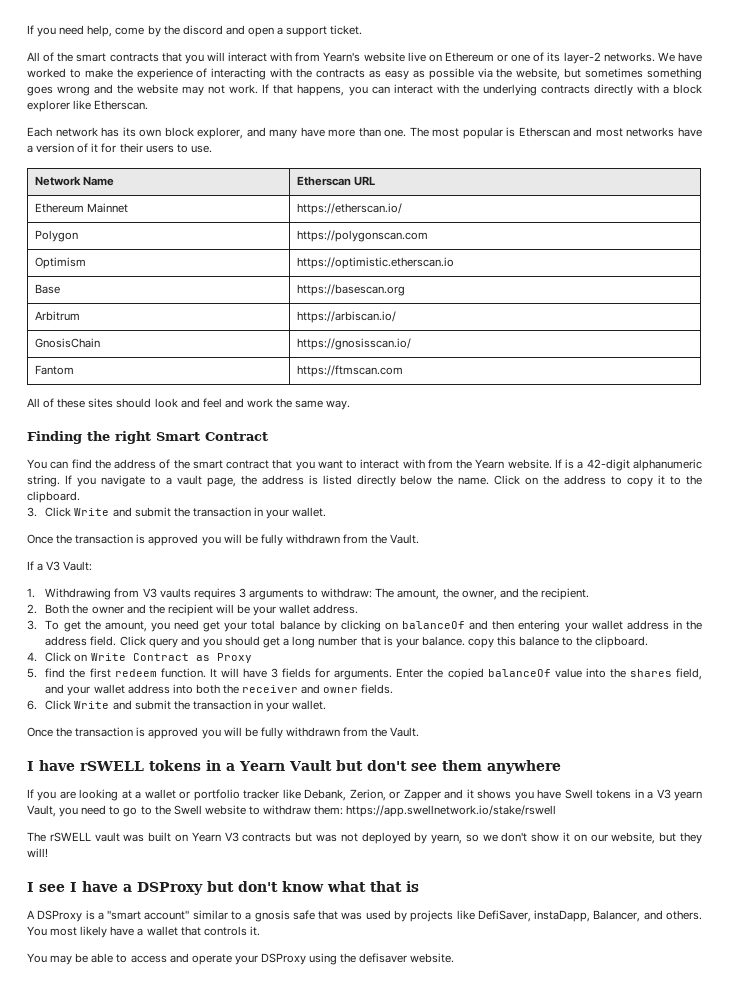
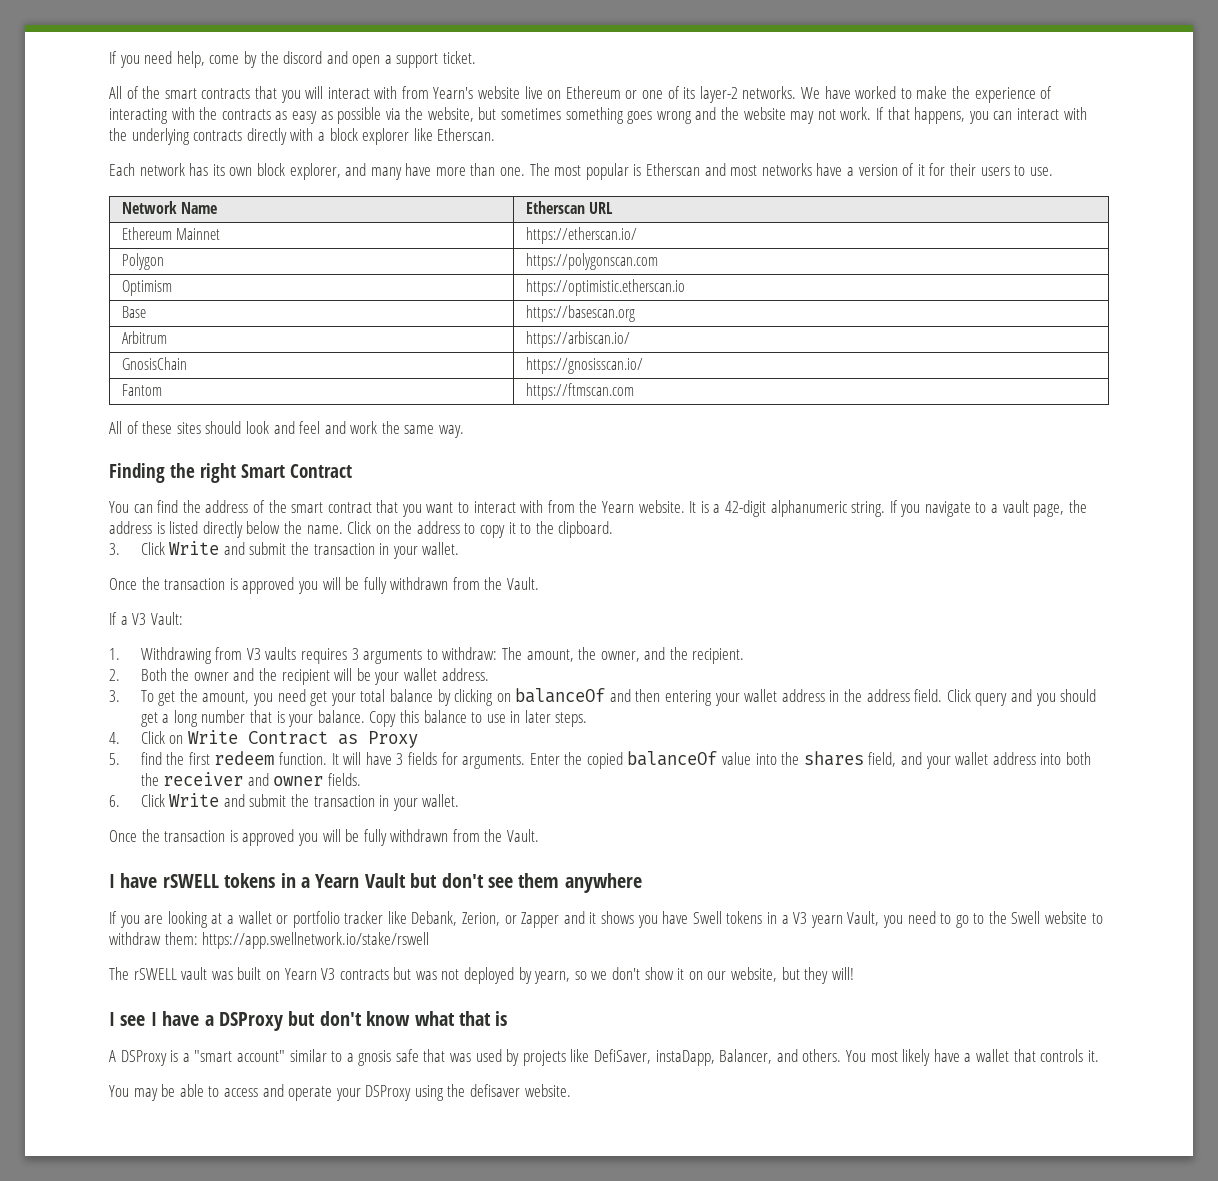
[554,459,562,468] If -> [689,501,697,513] It
[467,638,494,648] copy -> [369,711,397,727] Copy
[576,636,649,648] the clipboard. -> [486,710,588,727] use in later steps.

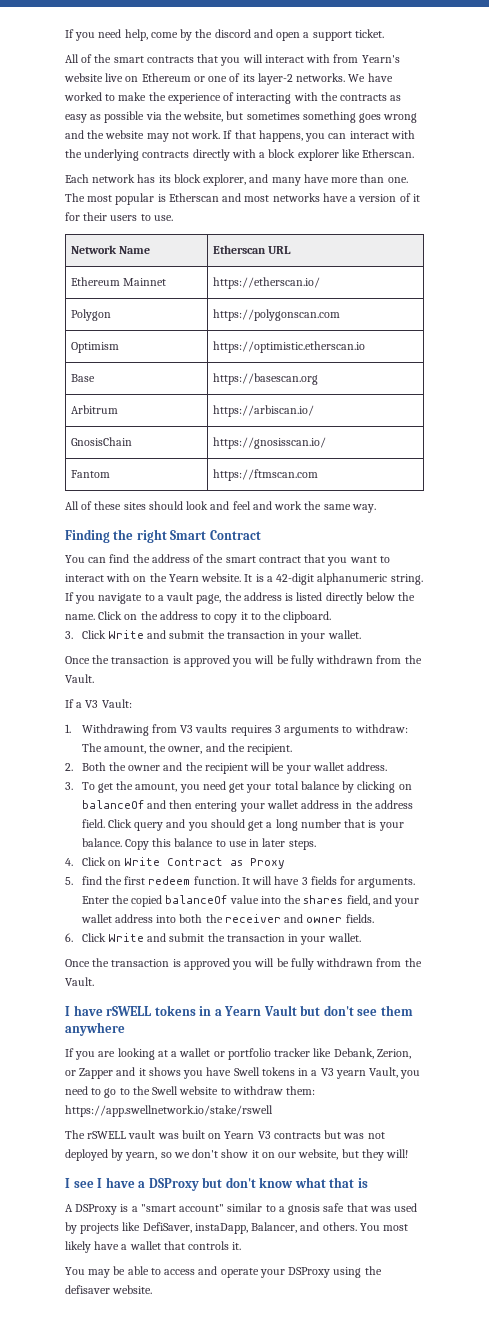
[229,167,253,176] own -> (171, 179) none
[547,500,575,513] from -> [133,576,147,582] on

